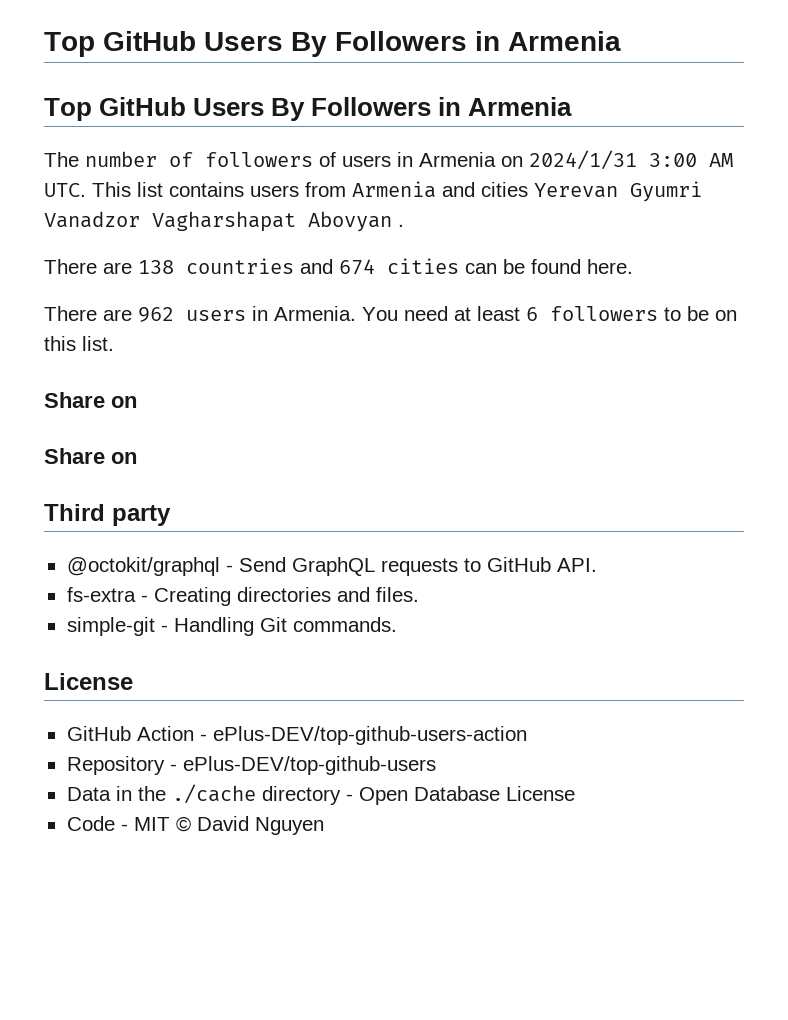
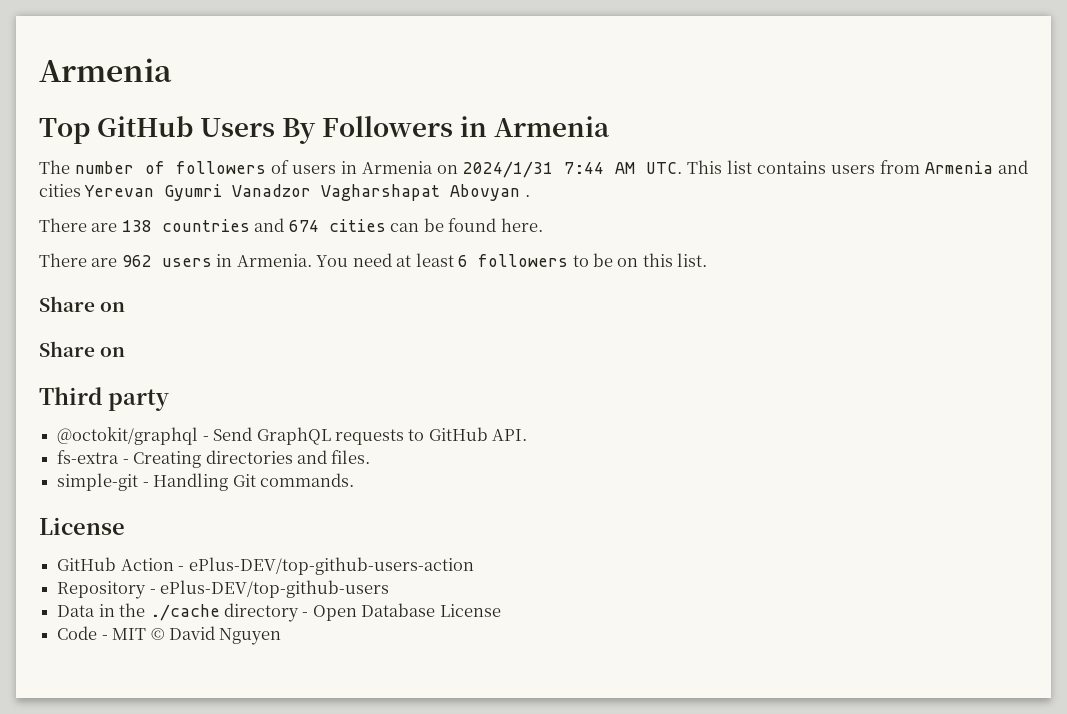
[44,31,500,57] Top GitHub Users By Followers in -> (39, 70) none
[649,153,697,167] 3:00 -> [564,162,605,174] 7:44

